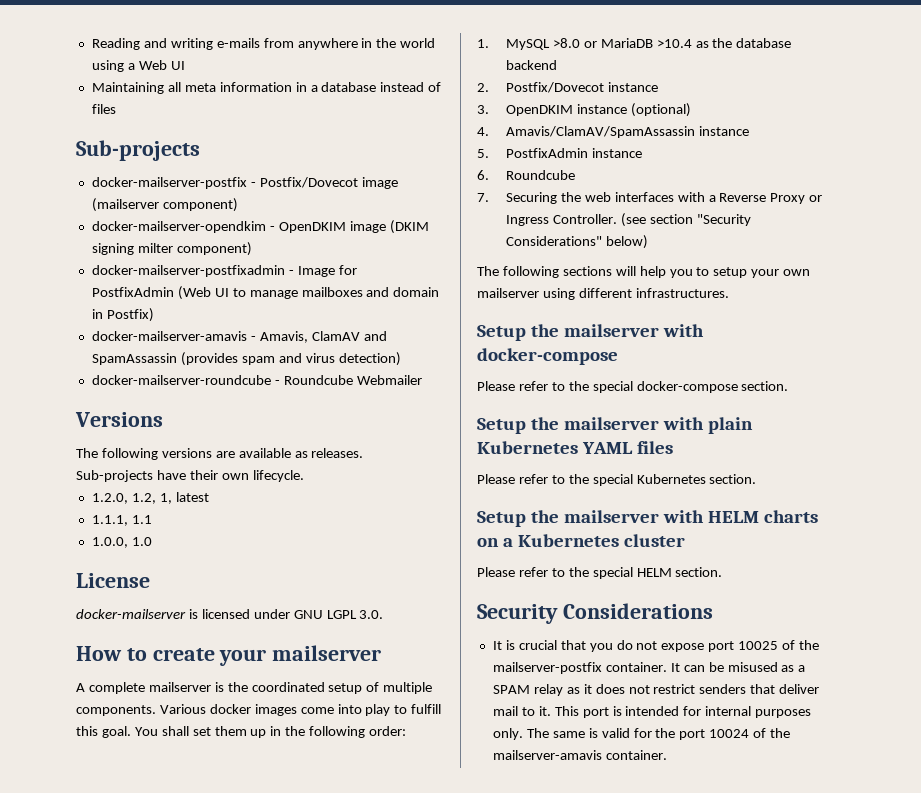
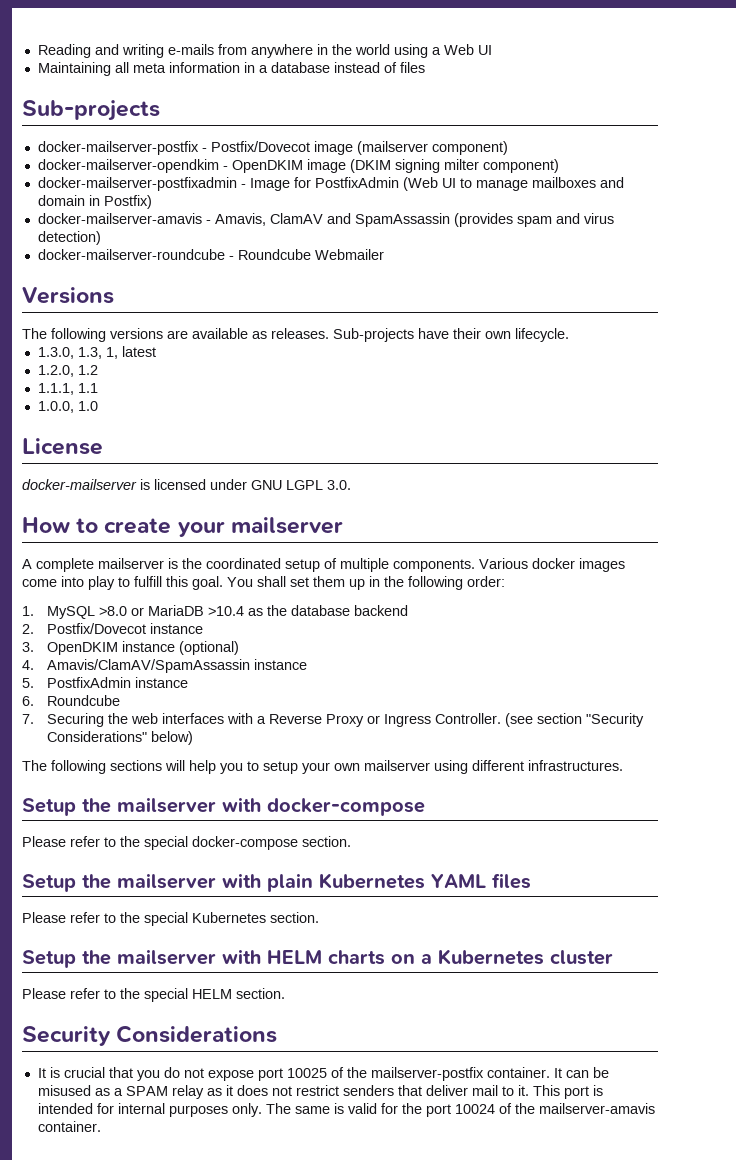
[91,493,156,504] 1.2.0, 1.2, -> [37,347,102,359] 1.3.0, 1.3,
(209, 497) none -> [37,365,98,377] // 1.2.0, 1.2

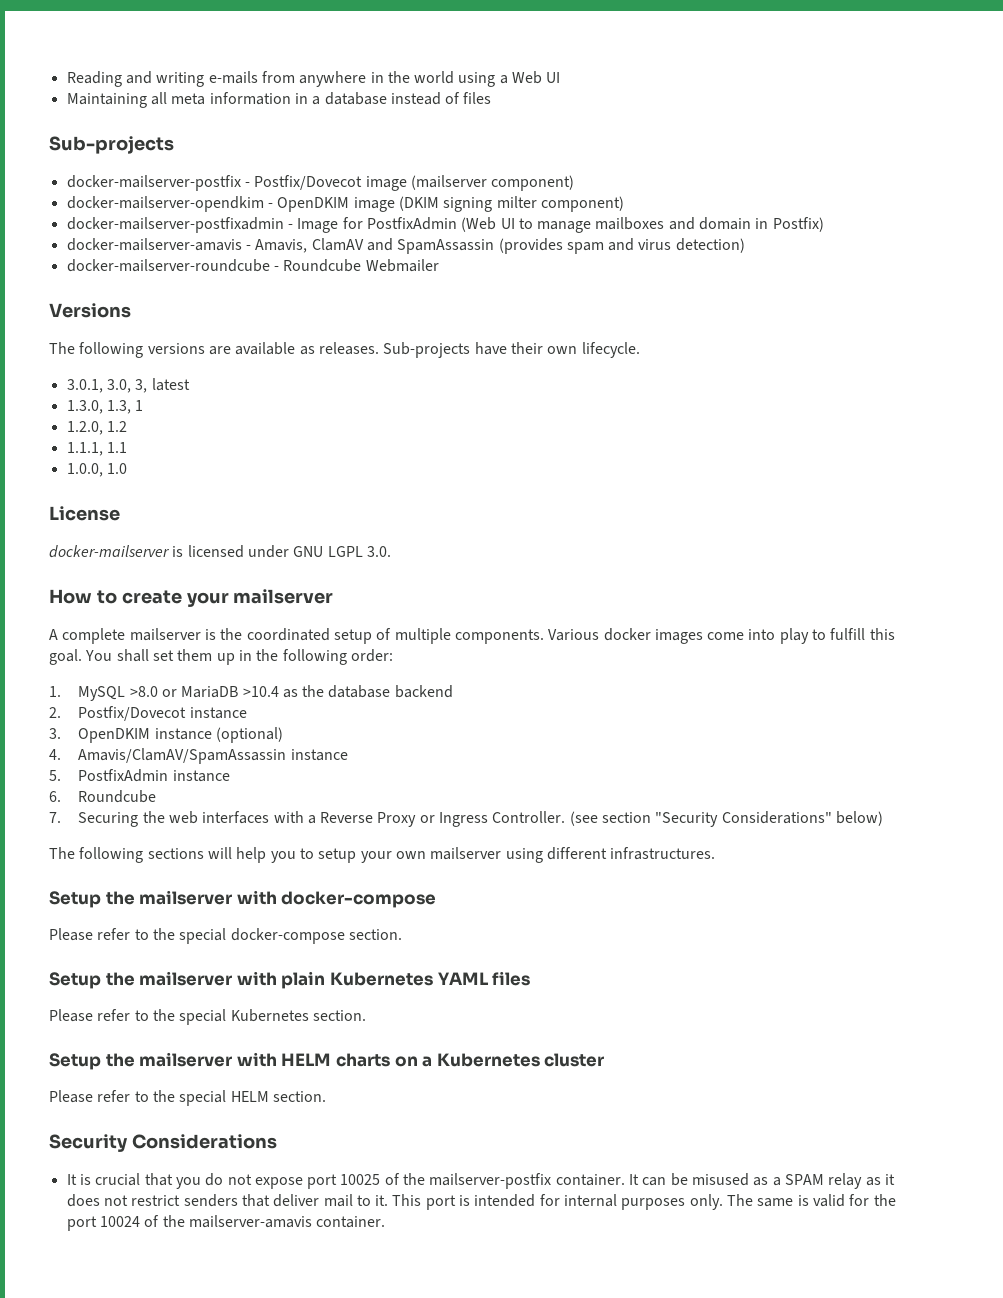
(569, 335) none -> [66,378,190,393] // 3.0.1, 3.0, 3, latest
[105,346,156,359] 1, latest -> [135,400,144,411] 1

